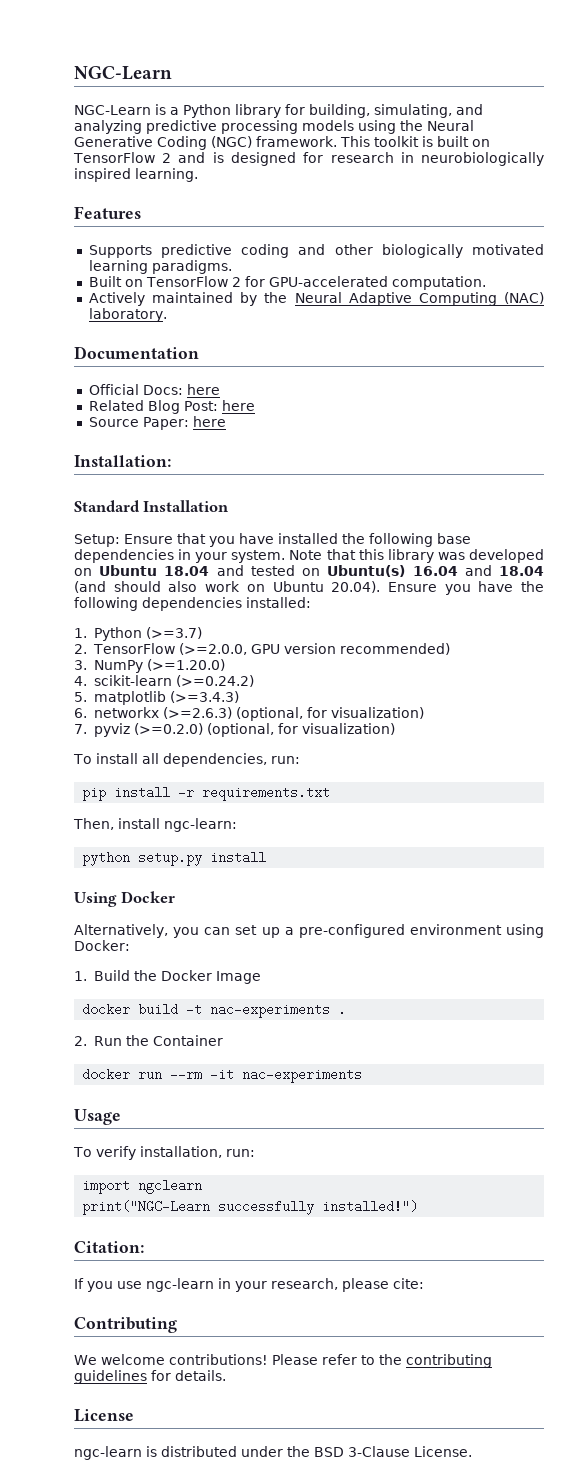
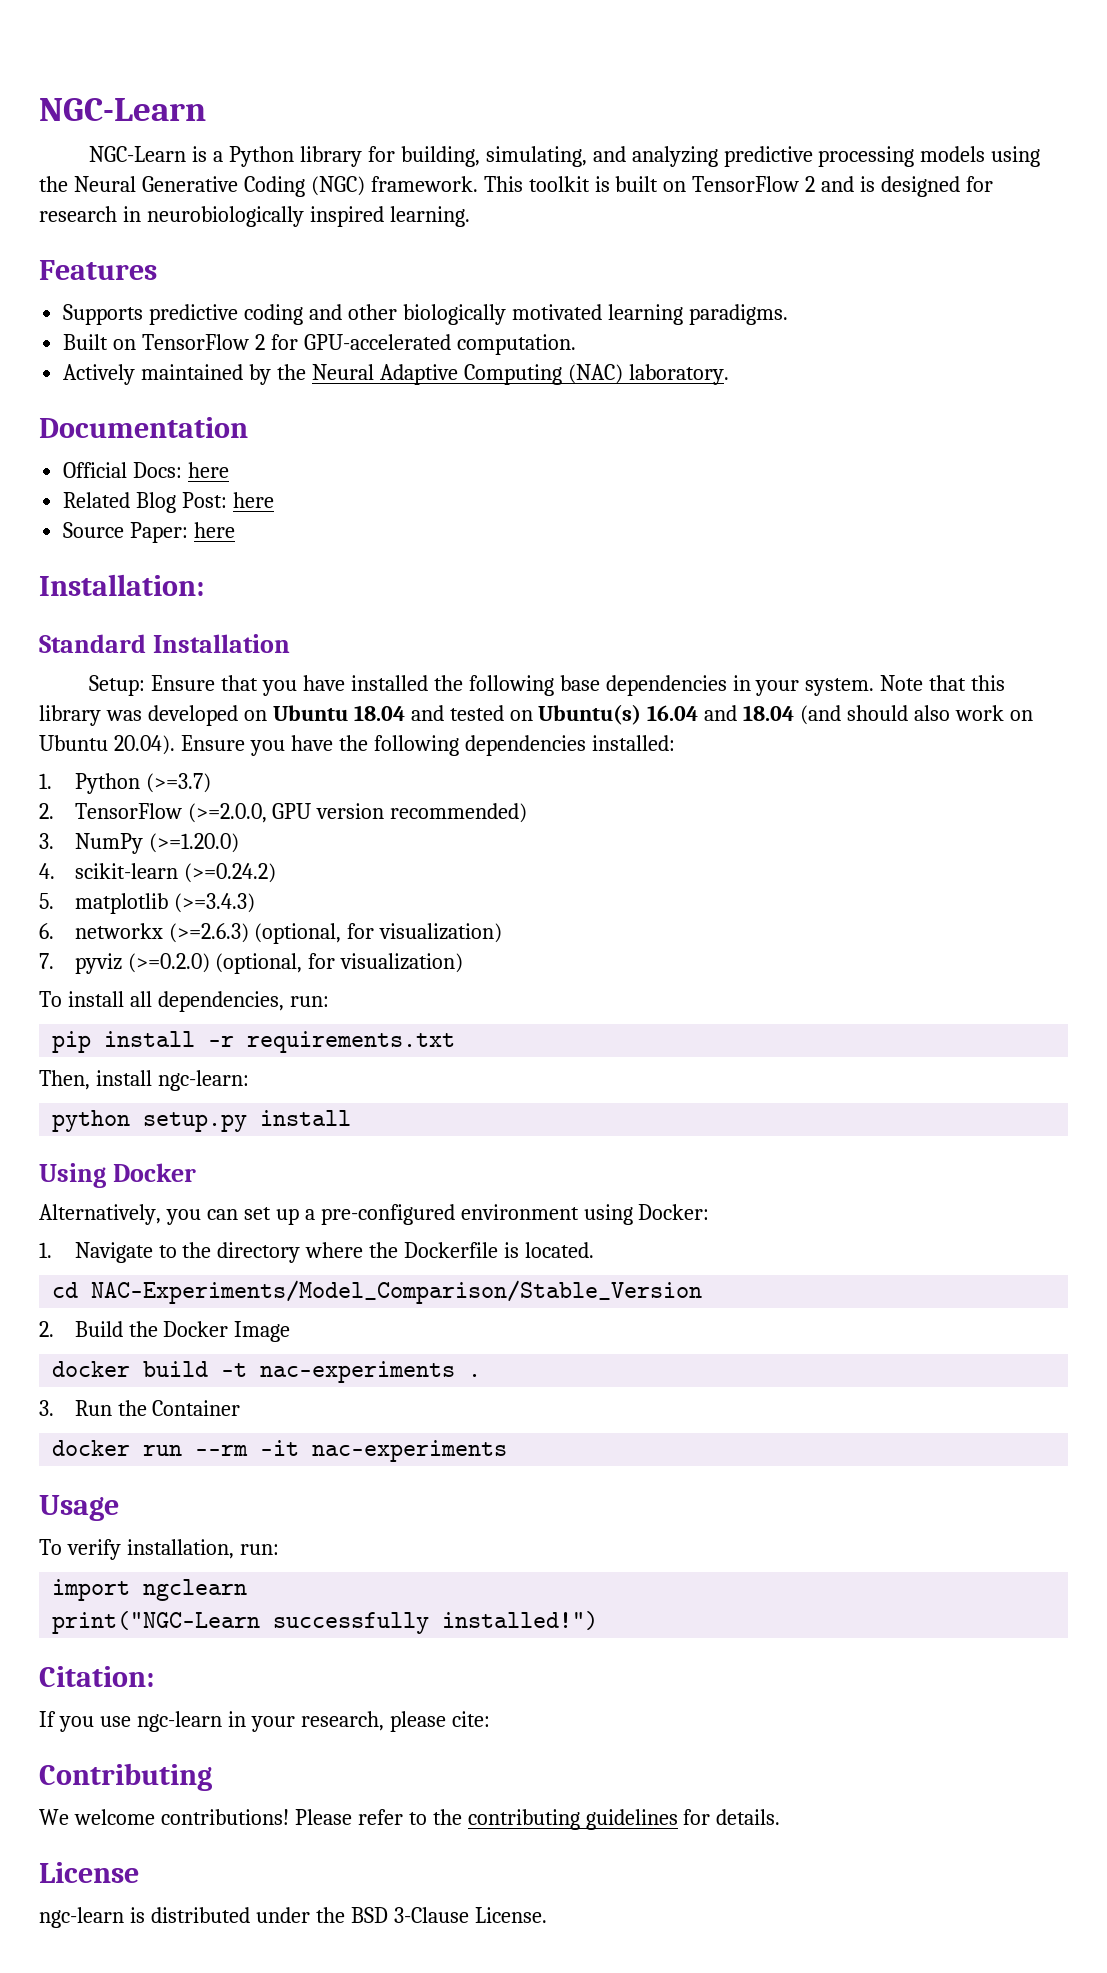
(87, 976) none -> [74,1242,595,1263] [52,1280,703,1304] [39,1321,54,1337] Navigate to the directory where the Dockerfile is located. // cd NAC-Experiments/Model_Comparison/Stable_Version // 2.
[74,1036,87,1046] 2. -> [39,1400,54,1416] 3.

